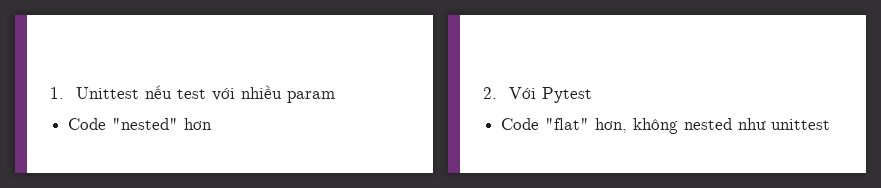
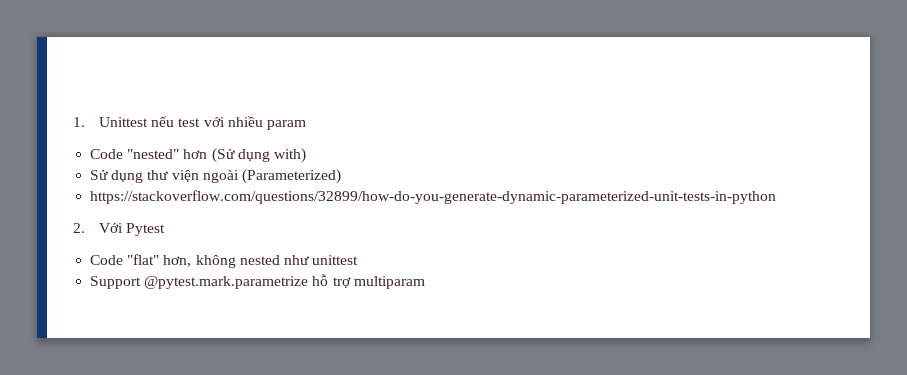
(213, 124) none -> [211,148,306,163] [90,169,341,184] [90,190,777,204] (Sử dụng with) // Sử dụng thư viện ngoài (Parameterized) // https://stackoverflow.com/questions/32899/how-do-you-generate-dynamic-parameterized-unit-tests-in-python
(831, 124) none -> [90,274,425,289] // Support @pytest.mark.parametrize hỗ trợ multiparam

